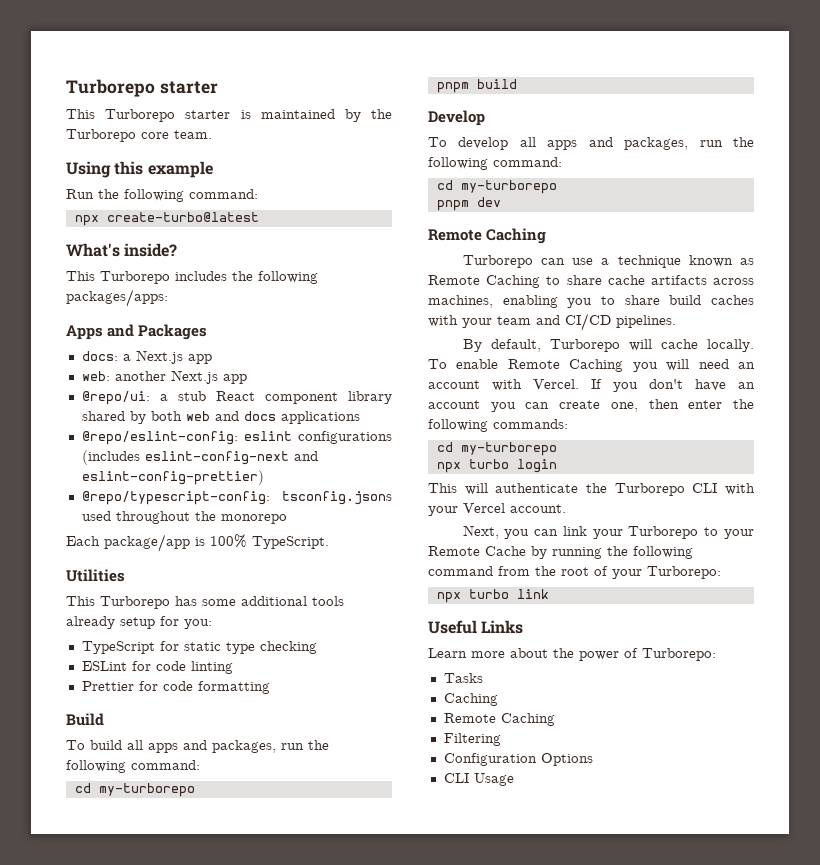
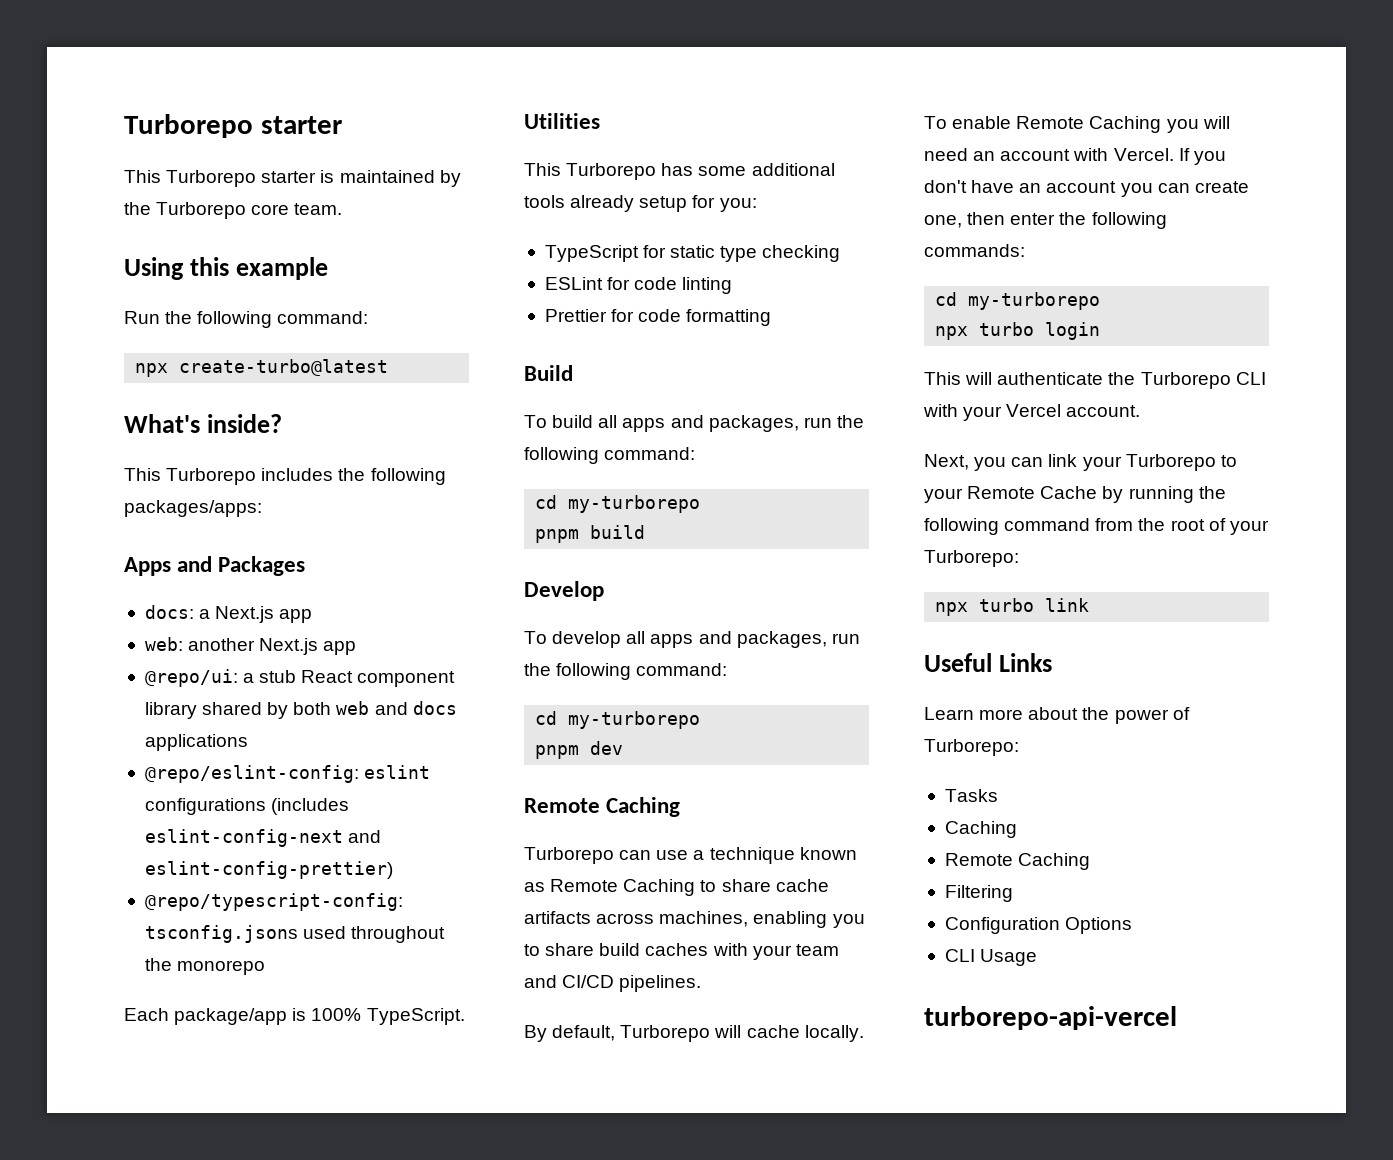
(514, 779) none -> [924,1006,1177,1030] // turborepo-api-vercel

